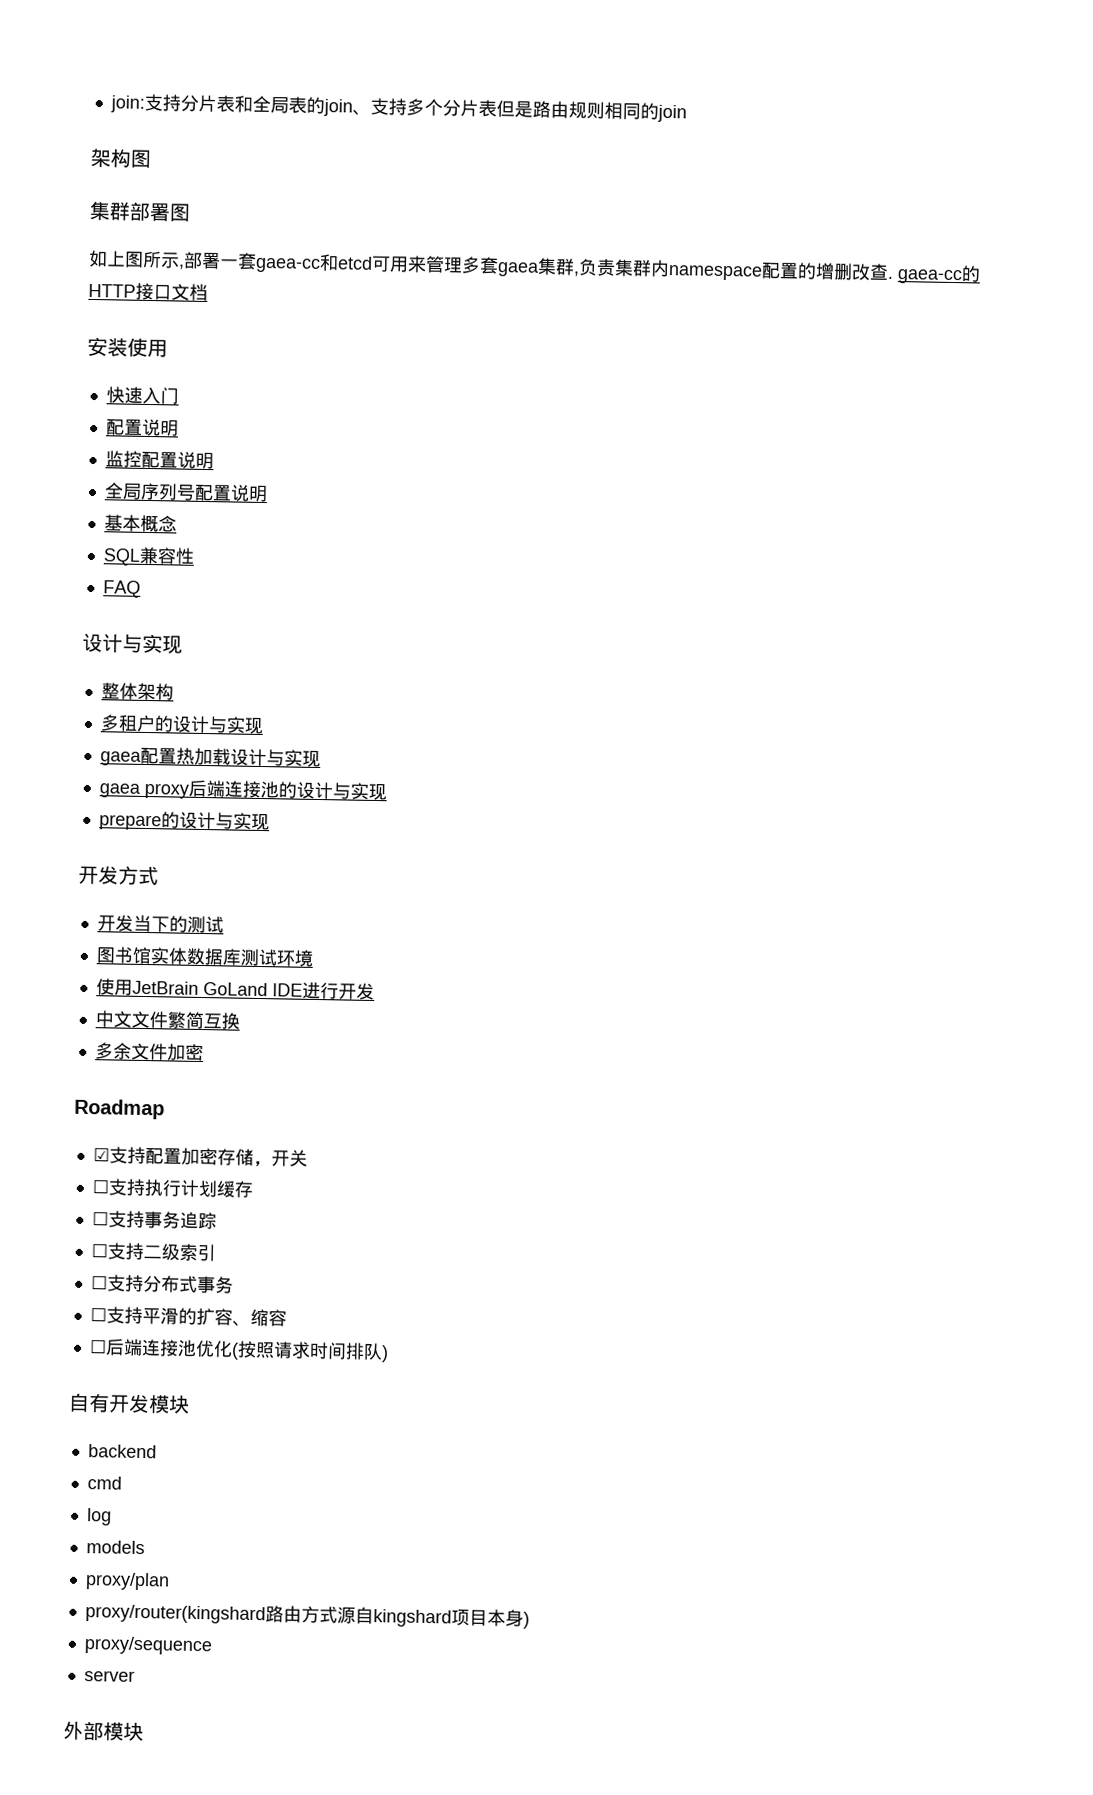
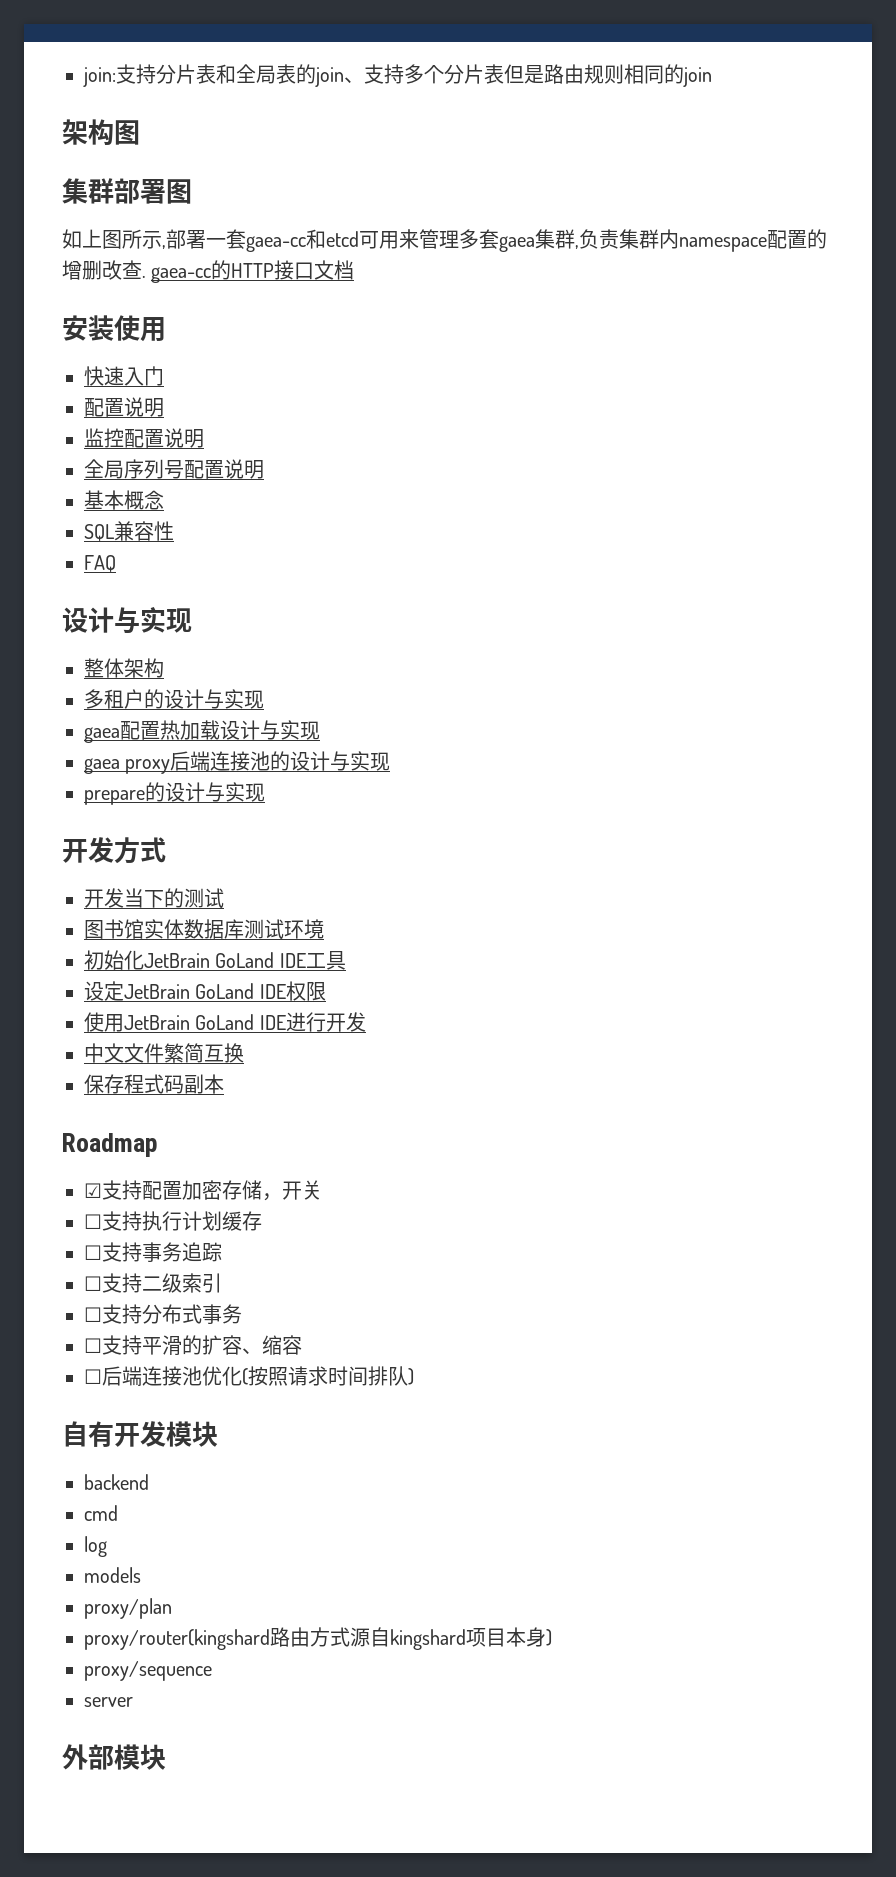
(314, 958) none -> [84,950,346,970] [84,981,326,1001] // 初始化JetBrain GoLand IDE工具 // 设定JetBrain GoLand IDE权限
[94,1042,204,1062] 多余文件加密 -> [84,1074,224,1094] 保存程式码副本

